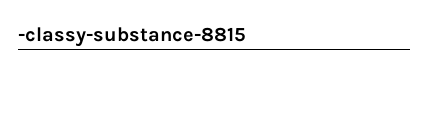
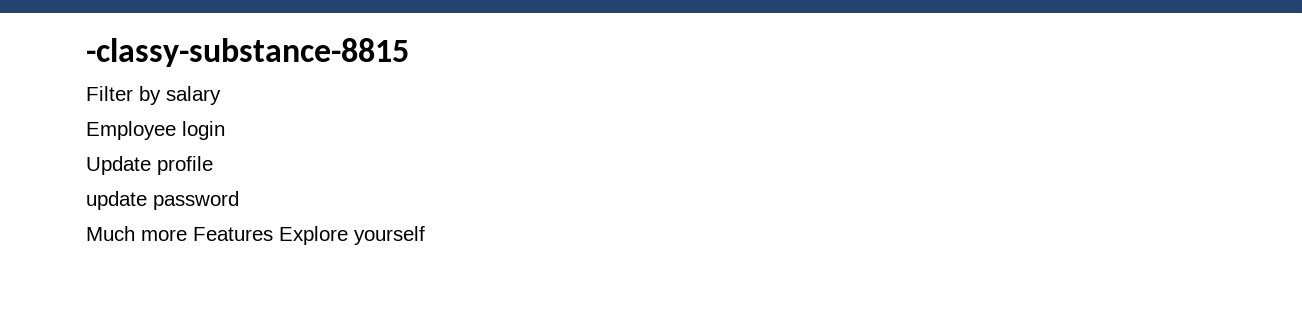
(246, 37) none -> [86,86,221,105] [86,121,225,140] [86,156,213,175] [86,191,239,210] [86,226,425,245] // Filter by salary // Employee login // Update profile // update password // Much more Features Explore yourself

